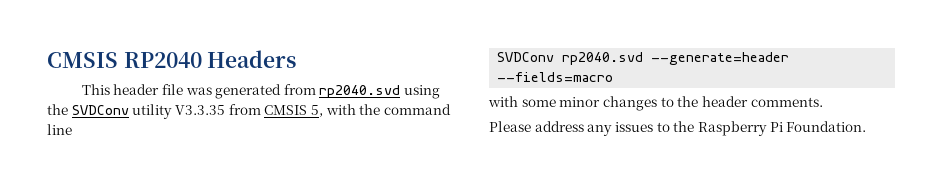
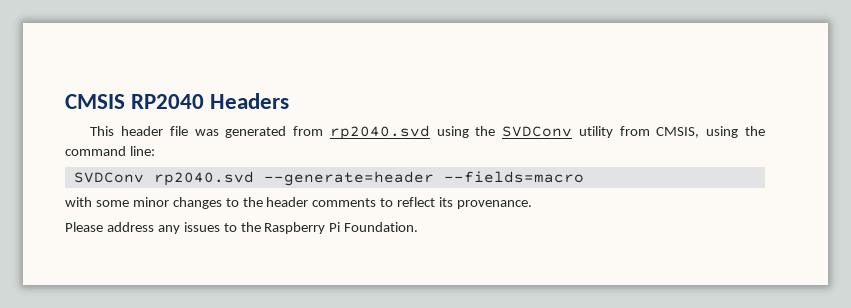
[174,104,356,117] V3.3.35 from CMSIS 5, with -> [619,126,739,138] from CMSIS, using
[47,124,72,135] line -> [129,146,155,156] line:
[750,97,823,107] comments. -> [312,197,533,209] comments to reflect its provenance.

